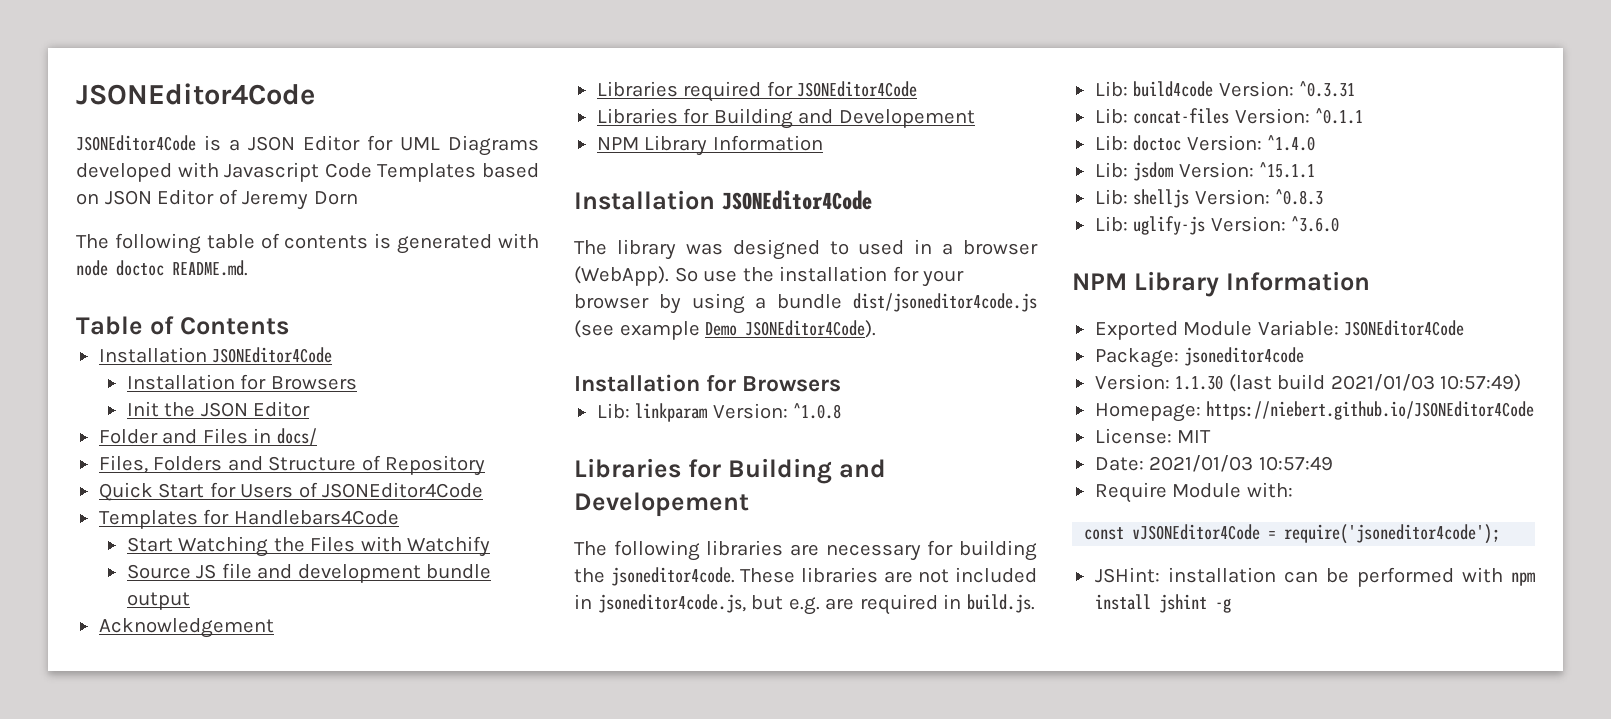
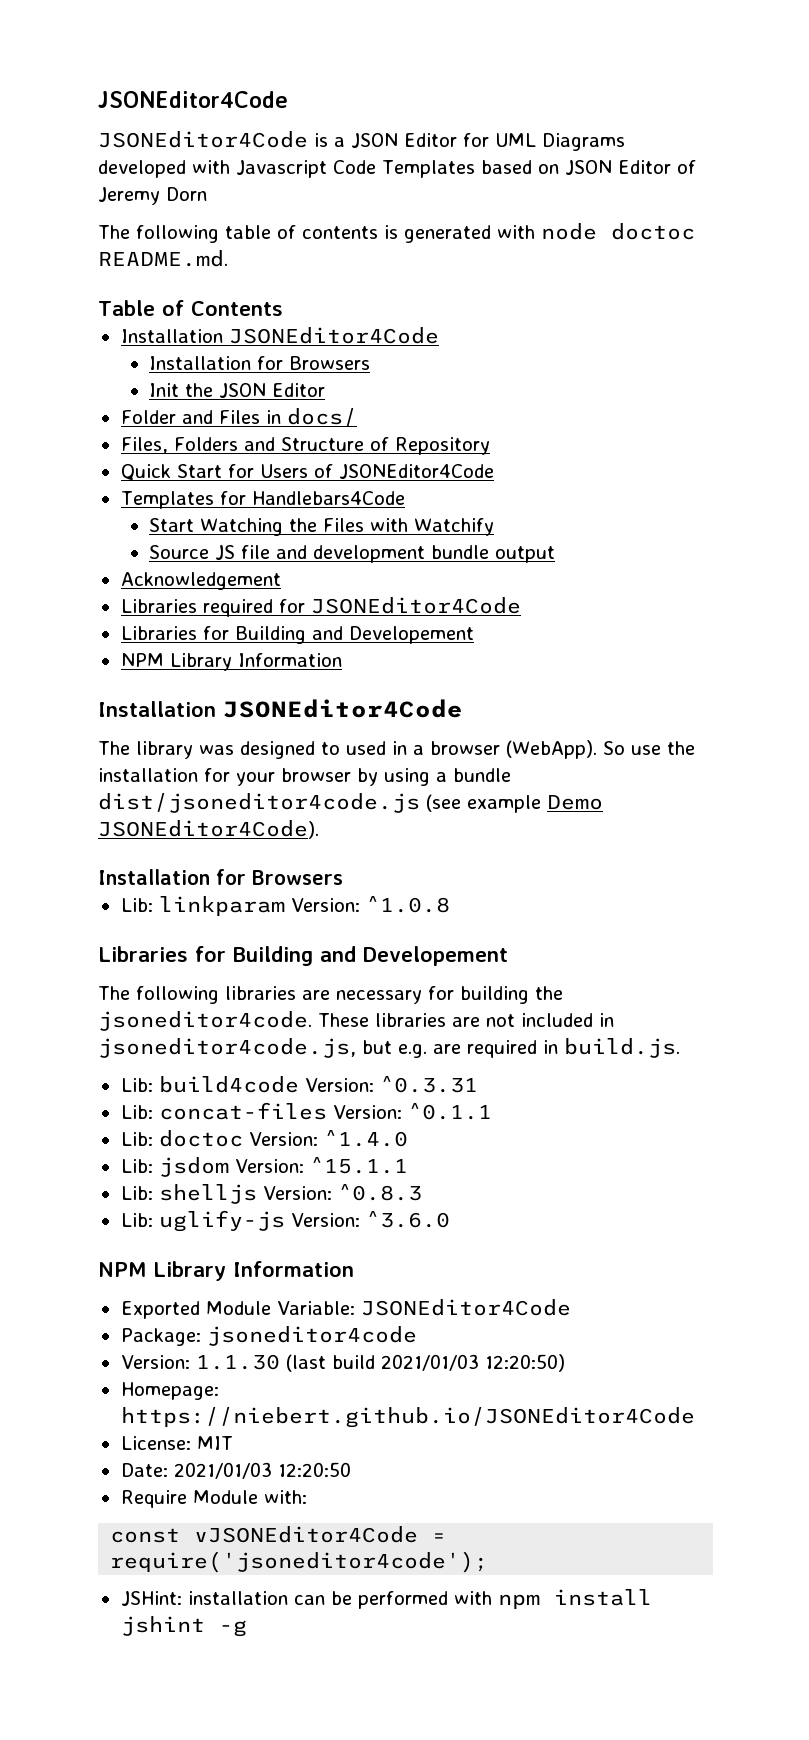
[1440,374,1522,392] 10:57:49) -> [484,1354,565,1372] 12:20:50)
[1258,456,1333,471] 10:57:49 -> [277,1462,351,1477] 12:20:50

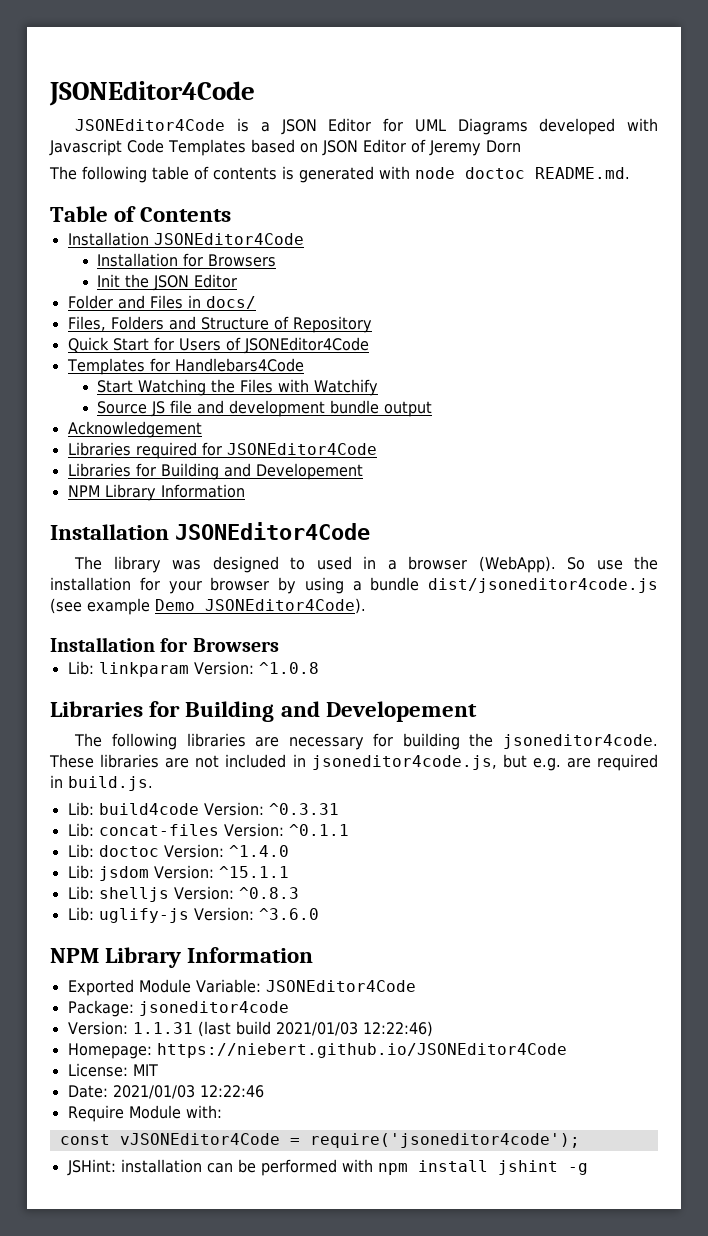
[195,1354,280,1370] 1.1.30 -> [132,1022,193,1034] 1.1.31
[484,1354,565,1372] 12:20:50) -> [362,1021,433,1037] 12:22:46)
[277,1462,351,1477] 12:20:50 -> [199,1085,264,1098] 12:22:46

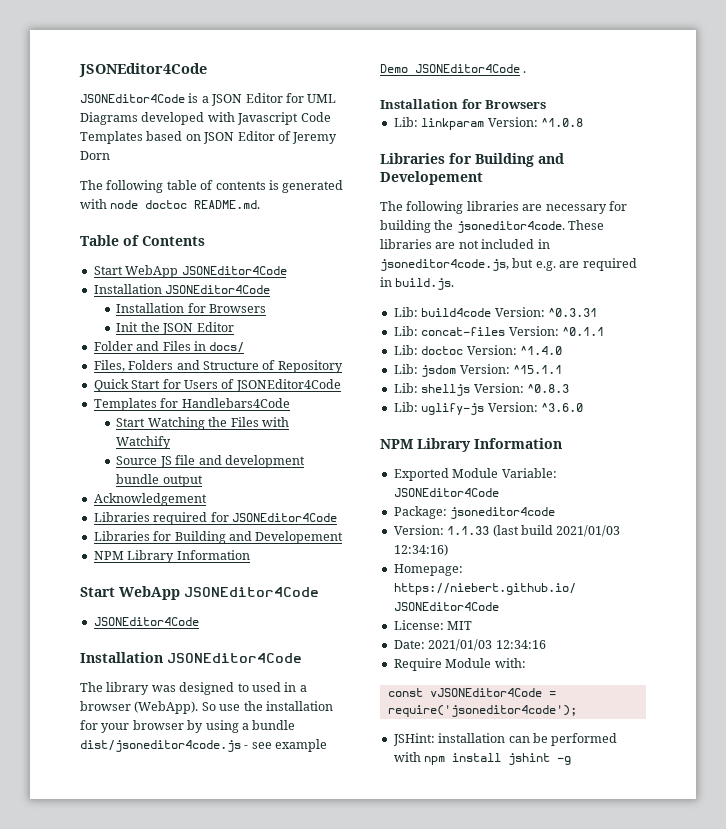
(232, 214) none -> [93,265,287,278] // Start WebApp JSONEditor4Code
(245, 491) none -> [80,586,319,600] [93,617,199,626] // Start WebApp JSONEditor4Code // JSONEditor4Code
[50,598,366,615] (see example Demo JSONEditor4Code). -> [244,739,328,752] [380,64,527,73] - see example Demo JSONEditor4Code .
[132,1022,193,1034] 1.1.31 -> [447,526,490,535] 1.1.33
[362,1021,433,1037] 12:22:46) -> [393,544,448,556] 12:34:16)
[199,1085,264,1098] 12:22:46 -> [495,640,546,649] 12:34:16

